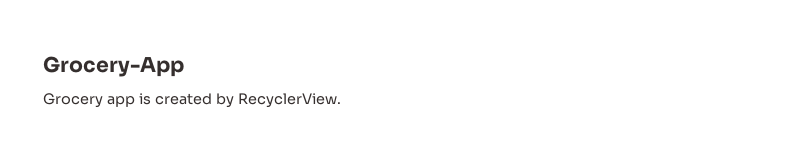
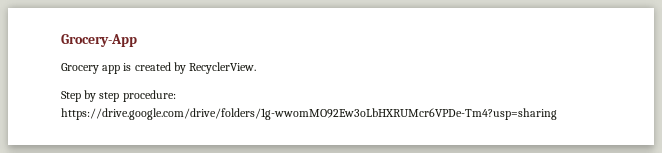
(341, 100) none -> [61,90,176,102] [61,108,557,120] // Step by step procedure: https://drive.google.com/drive/folders/1g-wwomMO92Ew3oLbHXRUMcr6VPDe-Tm4?usp=sharing

